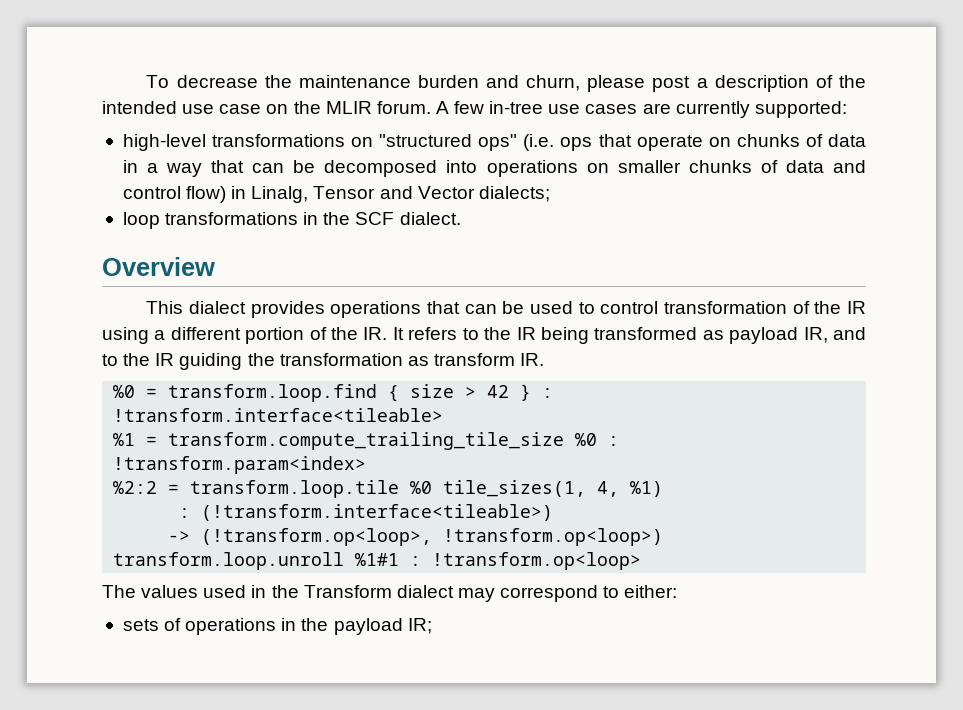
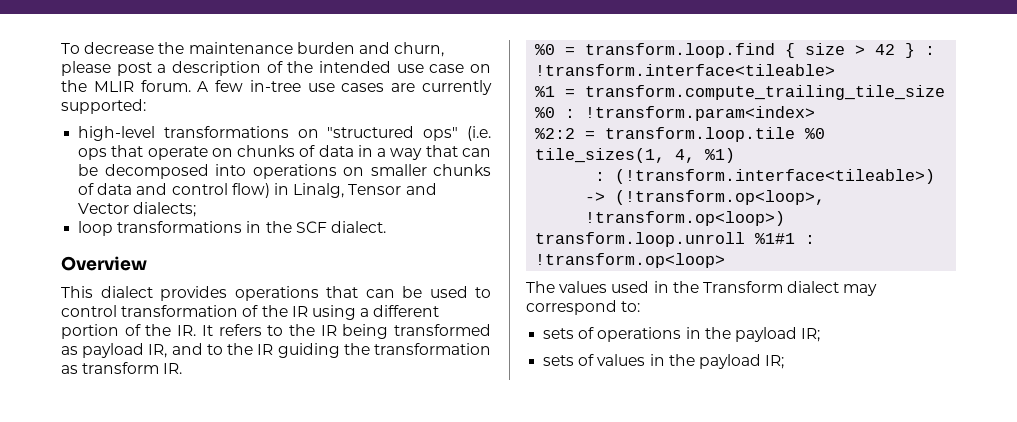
[603,585,678,598] to either: -> [621,301,641,312] to:
(432, 626) none -> [543,354,785,369] // sets of values in the payload IR;

